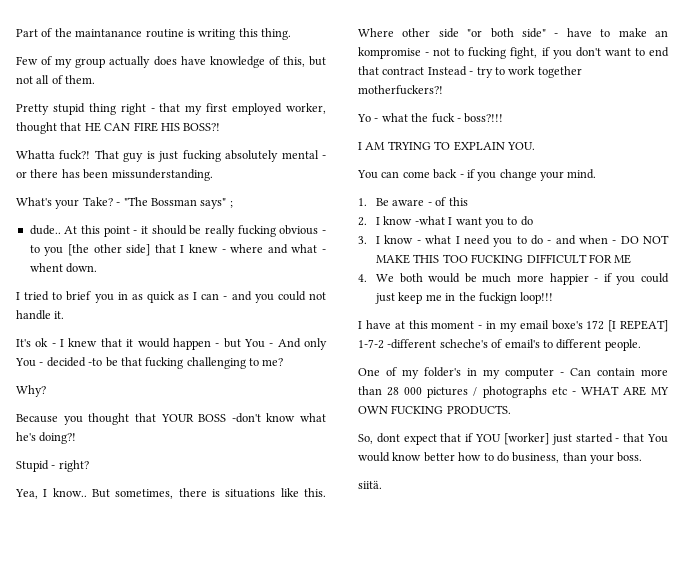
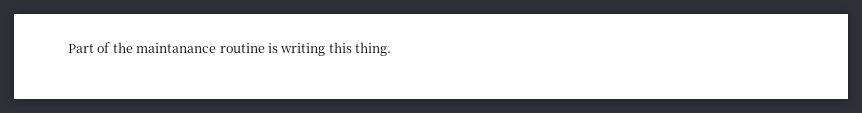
[16,56,326,68] [16,75,96,84] [16,103,326,115] [16,122,221,134] [16,150,327,162] [16,169,213,181] [16,197,233,209] [29,225,326,237] [29,244,326,256] [29,263,98,273] [16,291,326,303] [16,310,65,320] [16,338,327,350] [15,357,284,369] [16,385,46,397] [16,413,326,425] [16,432,77,444] [16,460,89,472] [15,488,326,499] [358,28,668,38] [358,47,669,59] [358,66,582,78] [358,85,443,95] [357,113,504,123] [358,141,535,151] [357,169,597,181] [358,197,468,206] [358,216,533,228] [358,235,669,247] [376,254,632,264] [358,273,669,285] [375,292,554,304] [358,320,668,332] [358,339,641,351] [358,367,668,379] [358,386,669,398] [358,405,511,414] [358,433,668,445] [358,452,643,464] [358,480,382,489] // Few of my group actually does have knowledge of this, but not all of them. // Pretty stupid thing right - that my first employed worker, thought that HE CAN FIRE HIS BOSS?! // Whatta fuck?! That guy is just fucking absolutely mental - or there has been missunderstanding. // What's your Take? - "The Bossman says" ; // dude.. At this point - it should be really fucking obvious - to you [the other side] that I knew - where and what - whent down. // I tried to brief you in as quick as I can - and you could not handle it. // It's ok - I knew that it would happen - but You - And only You - decided -to be that fucking challenging to me? // Why? // Because you thought that YOUR BOSS -don't know what he's doing?! // Stupid - right? // Yea, I know.. But sometimes, there is situations like this. Where other side "or both side" - have to make an kompromise - not to fucking fight, if you don't want to end that contract Instead - try to work together motherfuckers?! // Yo - what the fuck - boss?!!! // I AM TRYING TO EXPLAIN YOU. // You can come back - if you change your mind. // 1. Be aware - of this // 2. I know -what I want you to do // 3. I know - what I need you to do - and when - DO NOT MAKE THIS TOO FUCKING DIFFICULT FOR ME // 4. We both would be much more happier - if you could just keep me in the fuckign loop!!! // I have at this moment - in my email boxe's 172 [I REPEAT] 1-7-2 -different scheche's of email's to different people. // One of my folder's in my computer - Can contain more than 28 000 pictures / photographs etc - WHAT ARE MY OWN FUCKING PRODUCTS. // So, dont expect that if YOU [worker] just started - that You would know better how to do business, than your boss. // siitä. -> (391, 49) none

